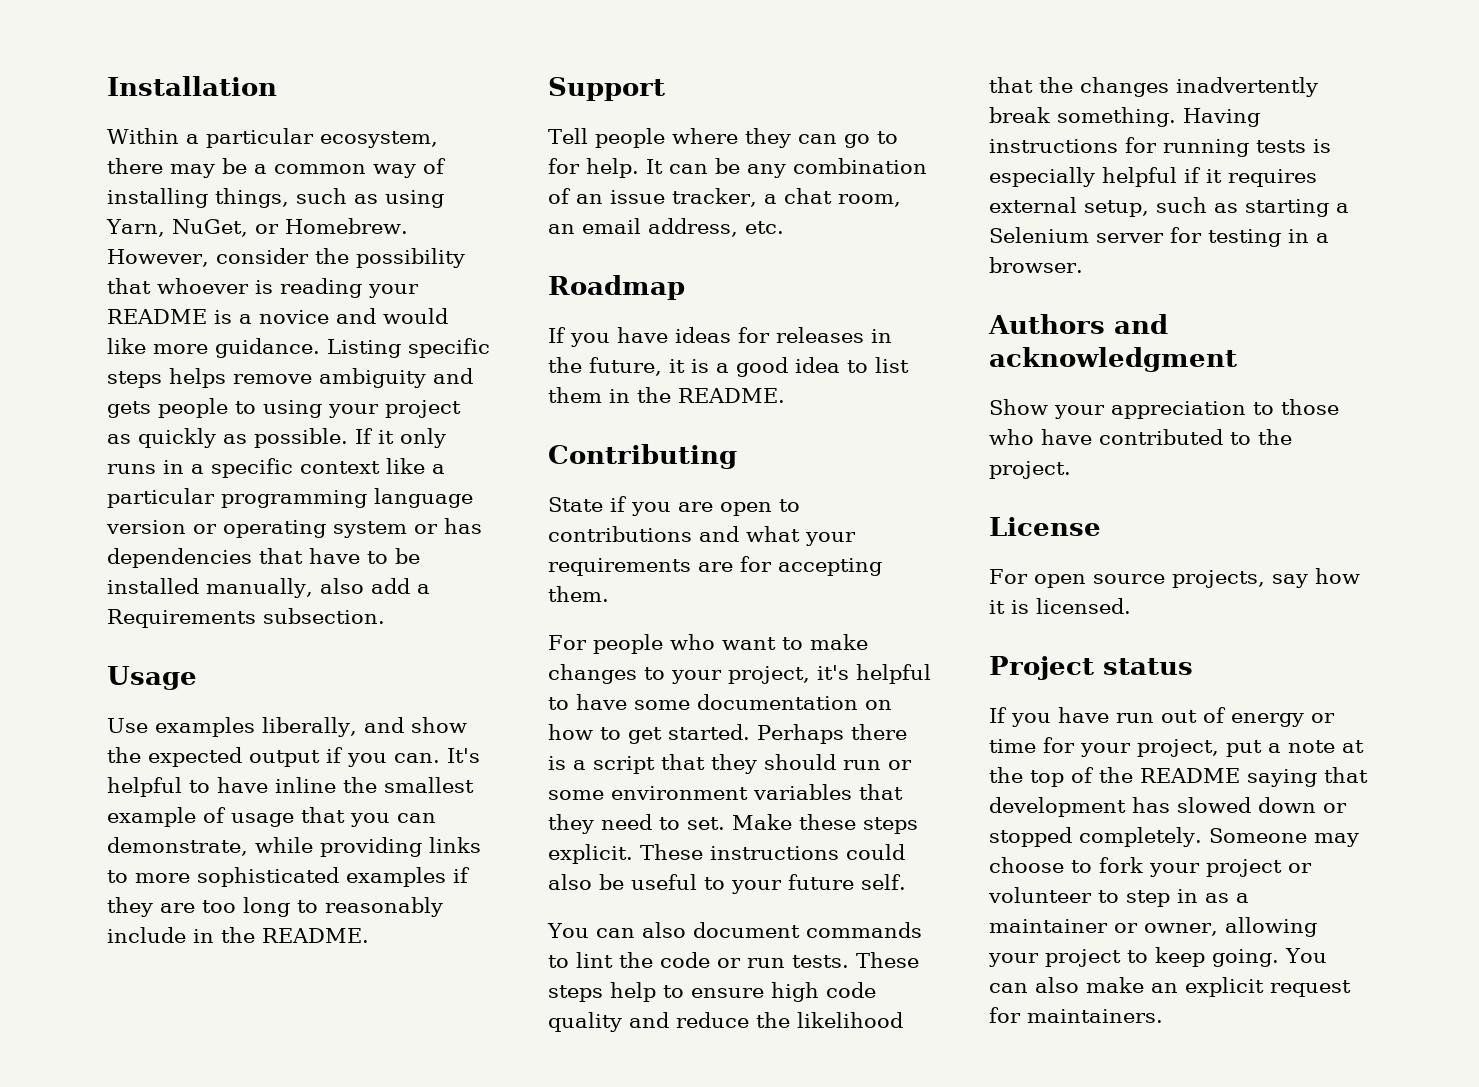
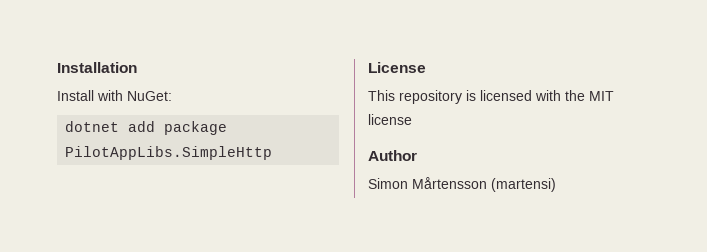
[107,128,438,148] [107,158,446,178] [107,188,444,208] [106,218,408,237] [107,248,465,268] [107,278,419,298] [107,308,448,324] [107,338,490,358] [107,368,473,388] [107,398,461,418] [107,428,446,448] [107,458,445,478] [107,488,473,508] [106,518,482,538] [107,548,420,568] [107,578,430,598] [107,608,385,628] [107,666,197,690] [107,717,467,737] [107,747,480,767] [107,777,474,797] [107,807,436,827] [107,837,481,857] [107,867,470,887] [107,897,443,917] [107,927,369,943] [548,77,665,101] [548,128,898,148] [548,158,927,178] [548,188,901,207] [548,218,784,237] [548,275,685,300] [548,327,892,347] [548,357,909,377] [548,387,785,403] [548,444,737,469] [548,496,800,516] [548,526,856,546] [548,556,882,576] [548,586,609,602] [548,634,868,654] [548,664,931,684] [548,694,892,710] [548,724,907,744] [548,754,912,774] [548,784,903,800] [548,814,918,834] [548,844,905,864] [548,874,906,894] [547,922,922,938] [548,952,919,968] [548,982,876,1002] [548,1012,903,1032] [989,77,1318,97] [989,107,1260,127] [989,137,1331,157] [989,167,1317,187] [989,197,1349,217] [989,227,1329,247] [989,257,1083,273] [988,314,1168,334] [989,347,1237,372] [989,399,1339,419] [989,429,1292,445] [989,461,1071,479] [989,517,1101,536] [989,568,1360,588] [989,598,1131,614] [989,656,1193,680] [989,707,1335,727] [989,737,1364,757] [989,767,1368,787] [989,797,1347,817] [989,827,1359,847] [989,857,1312,877] [988,887,1249,907] [989,917,1317,937] [988,947,1327,967] [989,977,1351,997] [989,1007,1163,1023] Within a particular ecosystem, there may be a common way of installing things, such as using Yarn, NuGet, or Homebrew. However, consider the possibility that whoever is reading your README is a novice and would like more guidance. Listing specific steps helps remove ambiguity and gets people to using your project as quickly as possible. If it only runs in a specific context like a particular programming language version or operating system or has dependencies that have to be installed manually, also add a Requirements subsection. // Usage // Use examples liberally, and show the expected output if you can. It's helpful to have inline the smallest example of usage that you can demonstrate, while providing links to more sophisticated examples if they are too long to reasonably include in the README. // Support // Tell people where they can go to for help. It can be any combination of an issue tracker, a chat room, an email address, etc. // Roadmap // If you have ideas for releases in the future, it is a good idea to list them in the README. // Contributing // State if you are open to contributions and what your requirements are for accepting them. // For people who want to make changes to your project, it's helpful to have some documentation on how to get started. Perhaps there is a script that they should run or some environment variables that they need to set. Make these steps explicit. These instructions could also be useful to your future self. // You can also document commands to lint the code or run tests. These steps help to ensure high code quality and reduce the likelihood that the changes inadvertently break something. Having instructions for running tests is especially helpful if it requires external setup, such as starting a Selenium server for testing in a browser. // Authors and acknowledgment // Show your appreciation to those who have contributed to the project. // License // For open source projects, say how it is licensed. // Project status // If you have run out of energy or time for your project, put a note at the top of the README saying that development has slowed down or stopped completely. Someone may choose to fork your project or volunteer to step in as a maintainer or owner, allowing your project to keep going. You can also make an explicit request for maintainers. -> [57,90,172,101] [65,121,228,135] [65,146,273,160] [368,62,426,73] [368,90,614,104] [368,114,412,125] [368,150,417,161] [368,177,556,192] Install with NuGet: // dotnet add package PilotAppLibs.SimpleHttp // License // This repository is licensed with the MIT license // Author // Simon Mårtensson (martensi)

